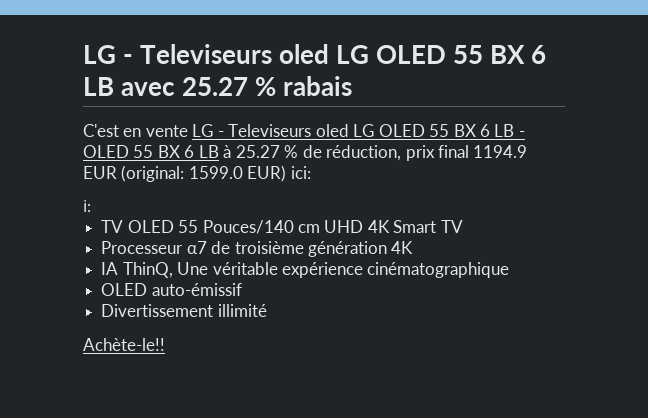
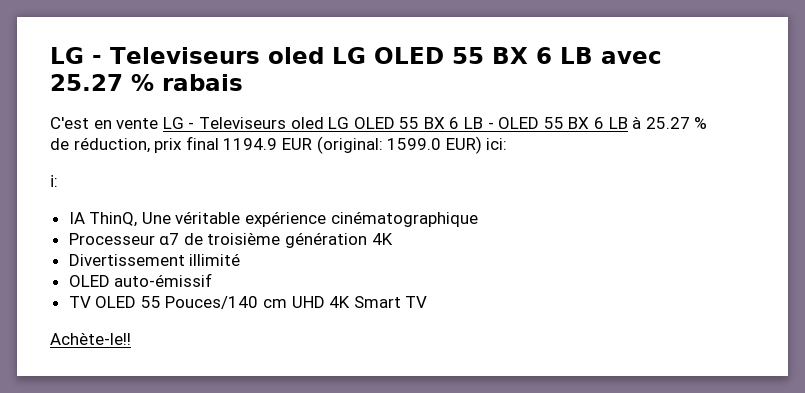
(91, 206) none -> [68,211,478,227] [68,232,393,248] [68,253,241,266] [68,273,213,287] // IA ThinQ, Une véritable expérience cinématographique // Processeur α7 de troisième génération 4K // Divertissement illimité // OLED auto-émissif
[101,241,414,257] [101,262,510,278] [101,283,242,296] [101,304,267,317] // Processeur α7 de troisième génération 4K // IA ThinQ, Une véritable expérience cinématographique // OLED auto-émissif // Divertissement illimité -> (428, 302) none

